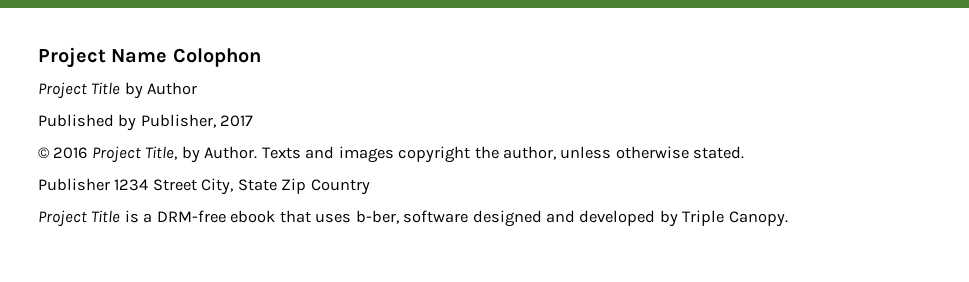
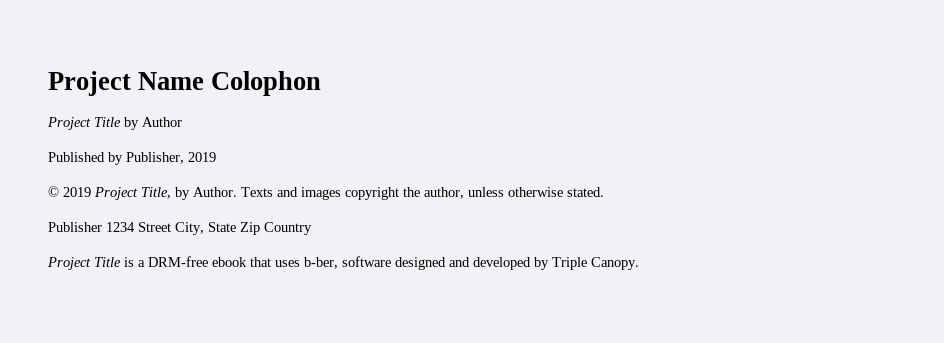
[220,115,254,127] 2017 -> [188,152,216,162] 2019
[53,147,88,159] 2016 -> [63,187,91,197] 2019

